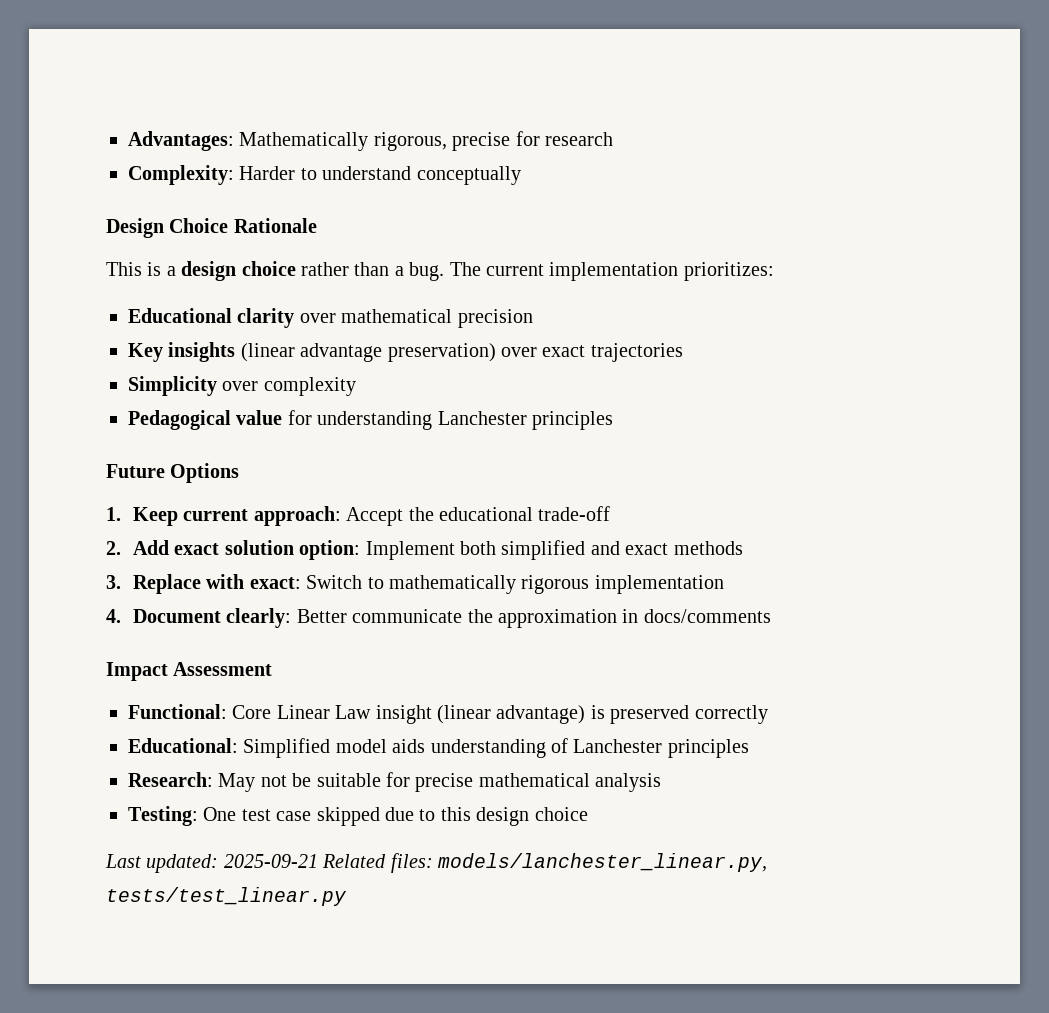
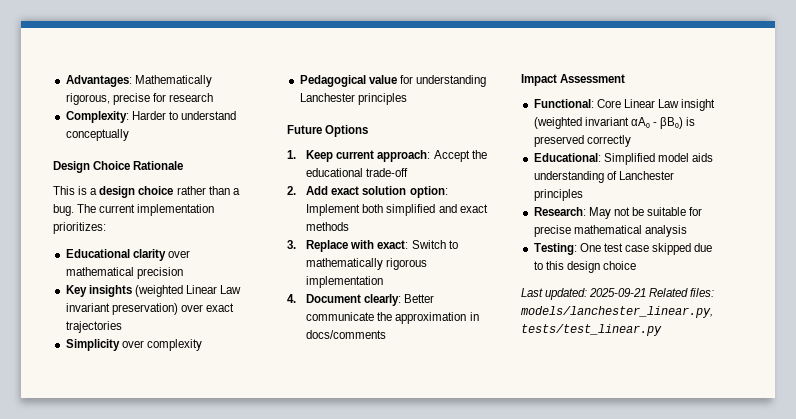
[240,343,383,362] (linear advantage -> [134,285,242,297] [65,303,110,312] (weighted Linear Law invariant
[437,705,586,724] (linear advantage) -> [533,117,684,129] (weighted invariant αA₀ - βB₀)

